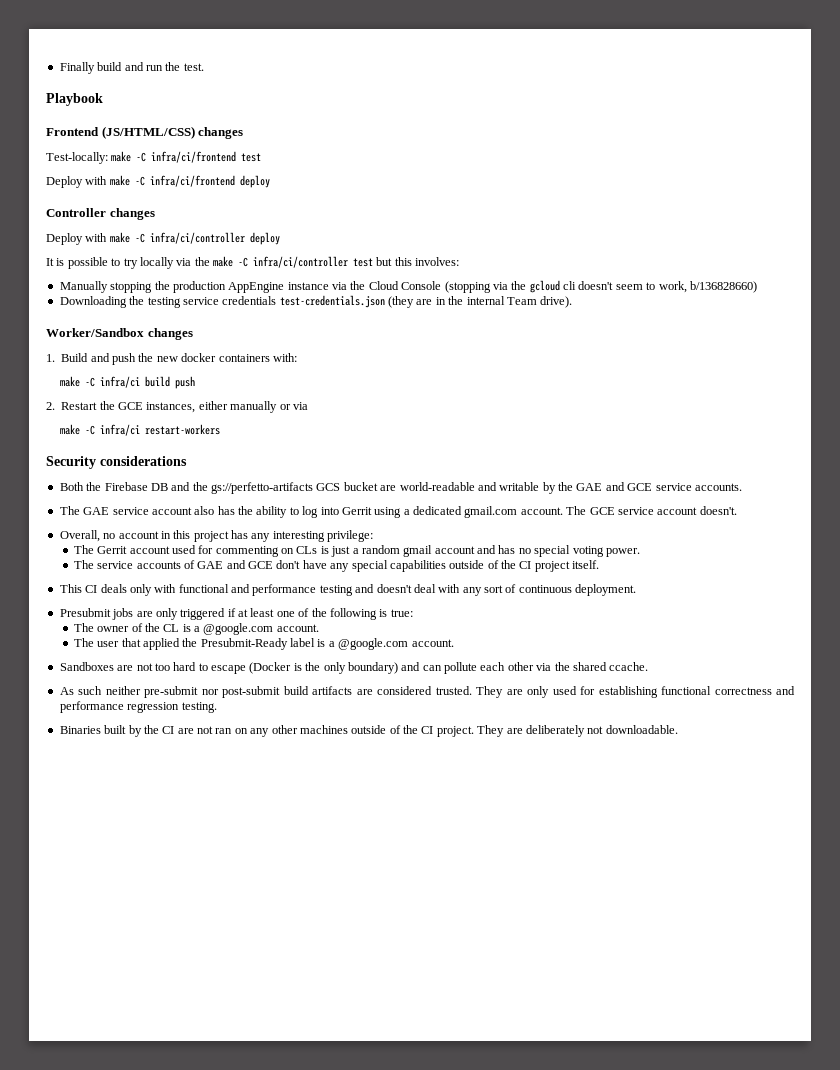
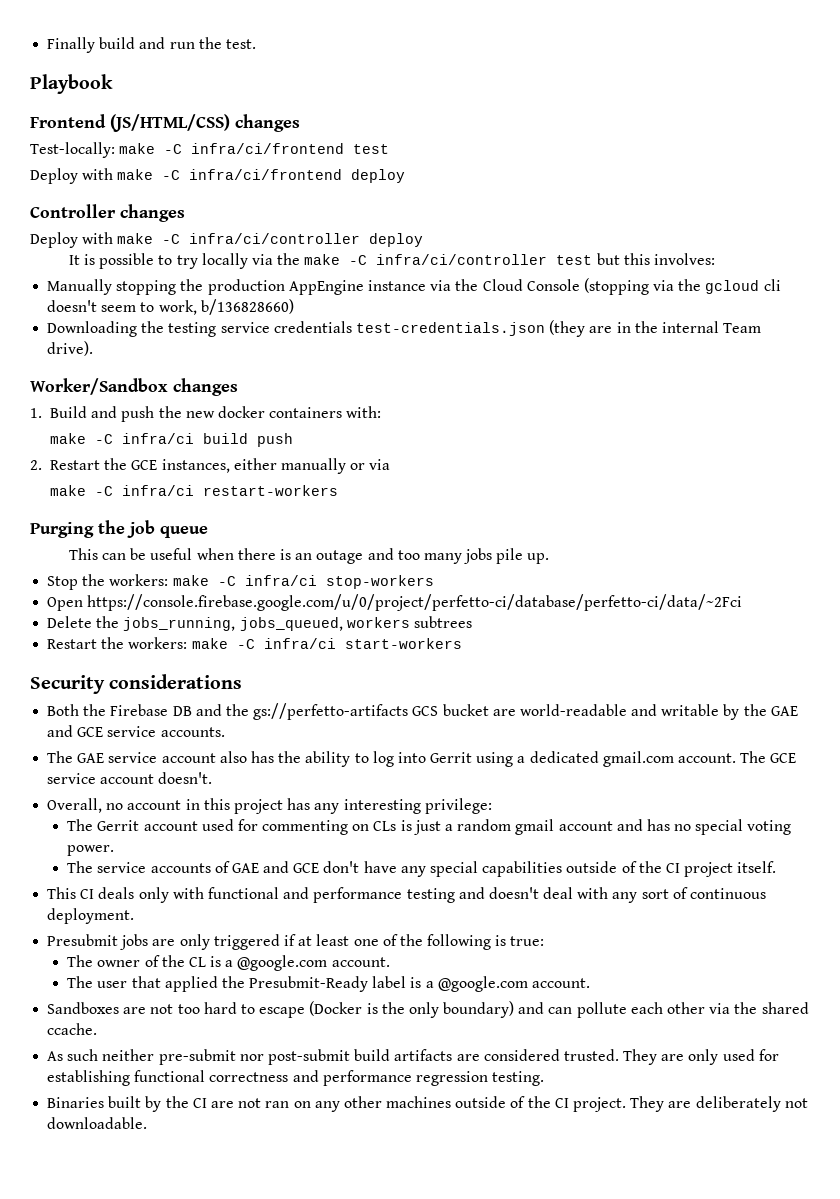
(221, 429) none -> [30,520,208,538] [68,548,550,564] [47,574,434,590] [47,594,743,611] [47,616,472,631] [47,637,462,649] // Purging the job queue // This can be useful when there is an outage and too many jobs pile up. // Stop the workers: make -C infra/ci stop-workers // Open https://console.firebase.google.com/u/0/project/perfetto-ci/database/perfetto-ci/data/~2Fci // Delete the jobs_running, jobs_queued, workers subtrees // Restart the workers: make -C infra/ci start-workers

